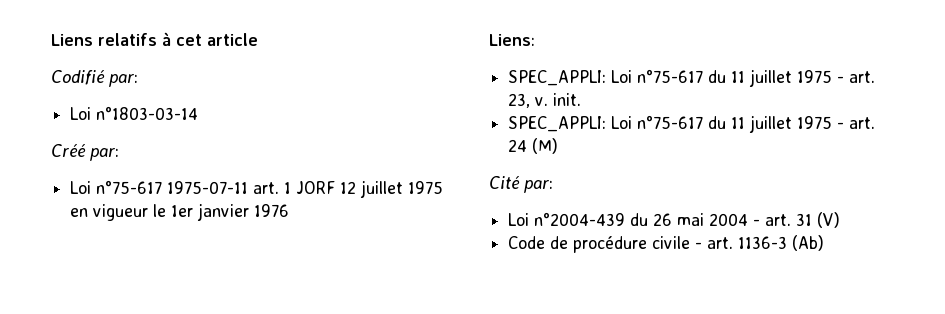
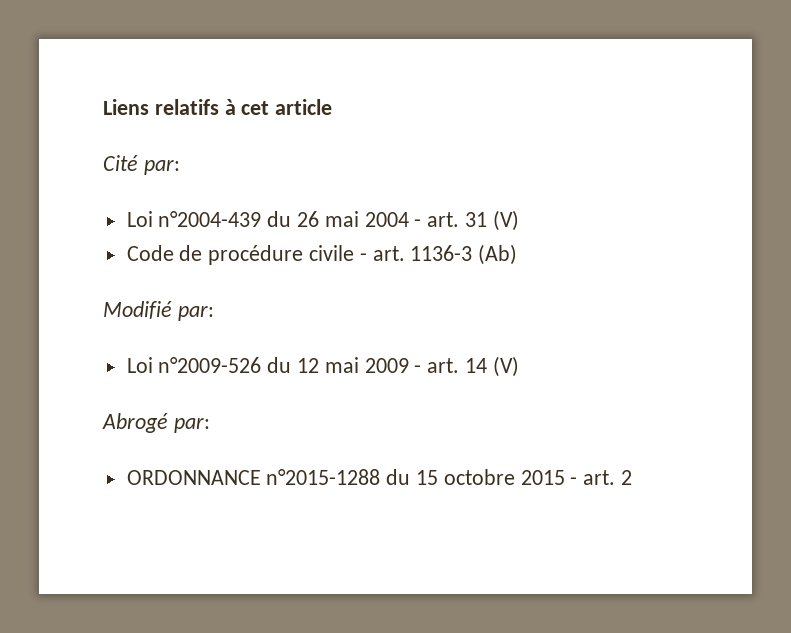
[51,70,138,87] [70,106,199,120] [51,144,119,161] [70,180,444,198] [70,203,290,221] [489,34,535,46] [508,69,876,87] [508,93,582,108] [508,115,876,133] [508,138,559,154] // Codifié par: // Loi n°1803-03-14 // Créé par: // Loi n°75-617 1975-07-11 art. 1 JORF 12 juillet 1975 en vigueur le 1er janvier 1976 // Liens: // SPEC_APPLI: Loi n°75-617 du 11 juillet 1975 - art. 23, v. init. // SPEC_APPLI: Loi n°75-617 du 11 juillet 1975 - art. 24 (M) -> (333, 107) none
(825, 243) none -> [103,301,214,321] [126,356,519,377] [102,413,210,433] [126,469,633,485] // Modifié par: // Loi n°2009-526 du 12 mai 2009 - art. 14 (V) // Abrogé par: // ORDONNANCE n°2015-1288 du 15 octobre 2015 - art. 2

